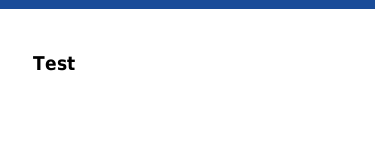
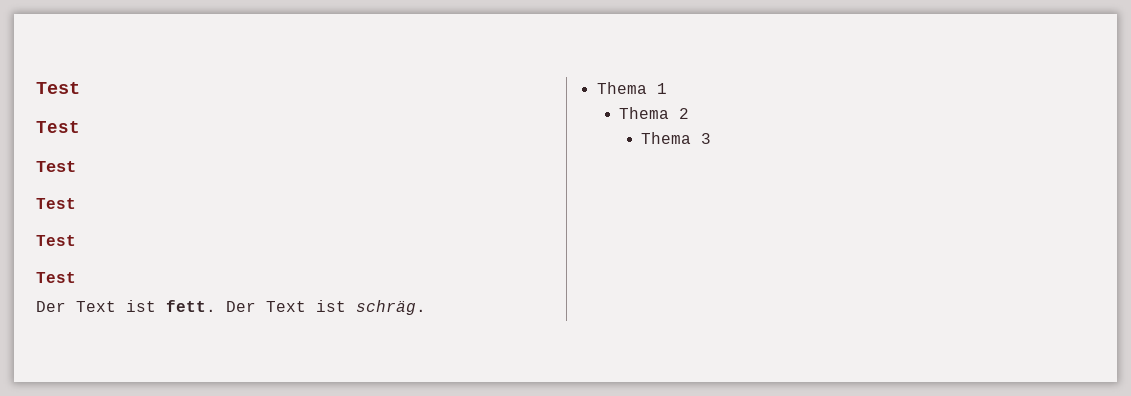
[33,56,75,71] Test -> [36,82,80,94] [36,121,80,133] [36,161,76,172] [36,198,76,209] [36,235,76,246] [36,272,76,283] [36,300,426,315] [596,82,667,94] [619,107,690,119] [641,132,712,144] Test // Test // Test // Test // Test // Test // Der Text ist fett. Der Text ist schräg. // Thema 1 // Thema 2 // Thema 3

